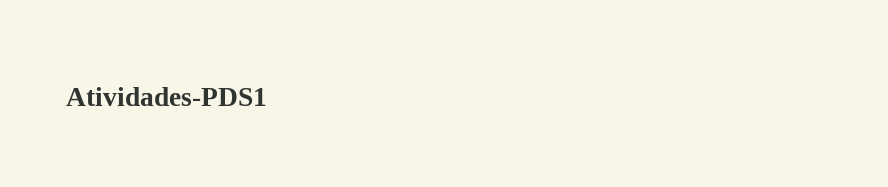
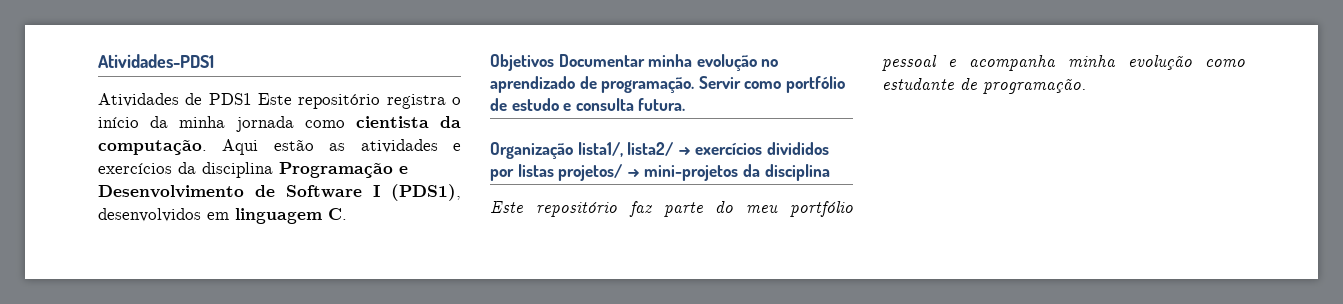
(267, 96) none -> [98,93,461,109] [98,116,461,132] [98,139,461,155] [98,162,408,178] [98,184,461,201] [98,208,347,224] [490,54,779,71] [490,76,845,93] [490,98,686,111] [490,142,829,159] [490,164,830,181] [490,201,853,217] [882,55,1245,71] [882,78,1086,94] // Atividades de PDS1 Este repositório registra o início da minha jornada como cientista da computação. Aqui estão as atividades e exercícios da disciplina Programação e Desenvolvimento de Software I (PDS1), desenvolvidos em linguagem C. // Objetivos Documentar minha evolução no aprendizado de programação. Servir como portfólio de estudo e consulta futura. // Organização lista1/, lista2/ → exercícios divididos por listas projetos/ → mini-projetos da disciplina // Este repositório faz parte do meu portfólio pessoal e acompanha minha evolução como estudante de programação.

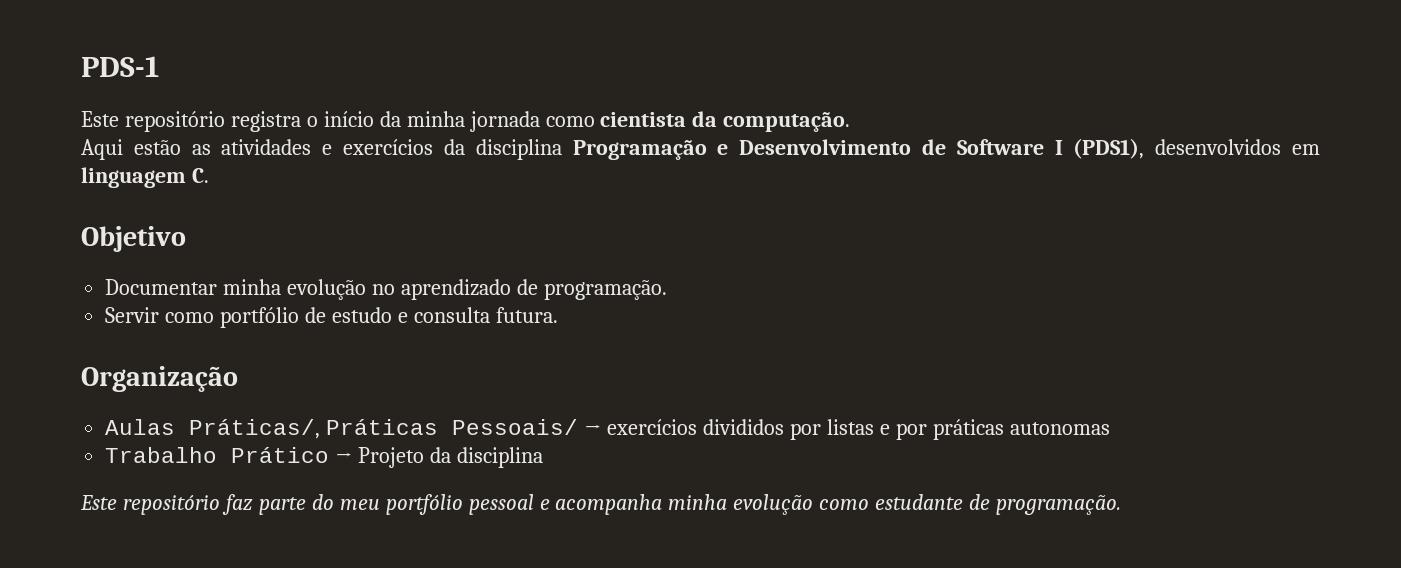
[98,54,214,68] [98,93,252,107] Atividades-PDS1 // Atividades de PDS1 -> [81,56,159,77] PDS-1 //
(207, 147) none -> (851, 122) //
[490,54,554,71] Objetivos -> [81,226,186,252] Objetivo //
(695, 85) none -> (667, 290) //
[577,142,674,157] lista1/, lista2/ -> [105,419,579,439] // Aulas Práticas/, Práticas Pessoais/
[558,164,739,181] projetos/ → mini-projetos -> [879,419,1110,440] [105,447,425,468] e por práticas autonomas // Trabalho Prático → Projeto

